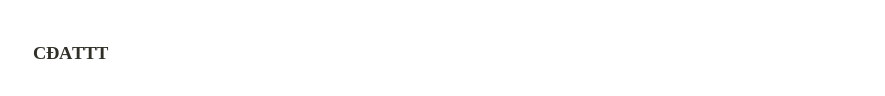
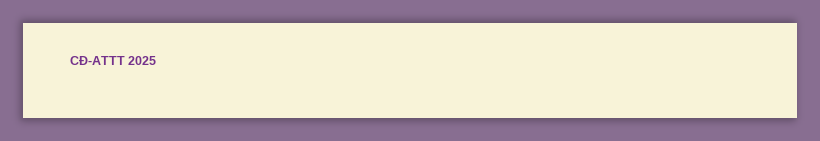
[33,47,109,59] CĐATTT -> [70,56,157,65] CĐ-ATTT 2025

